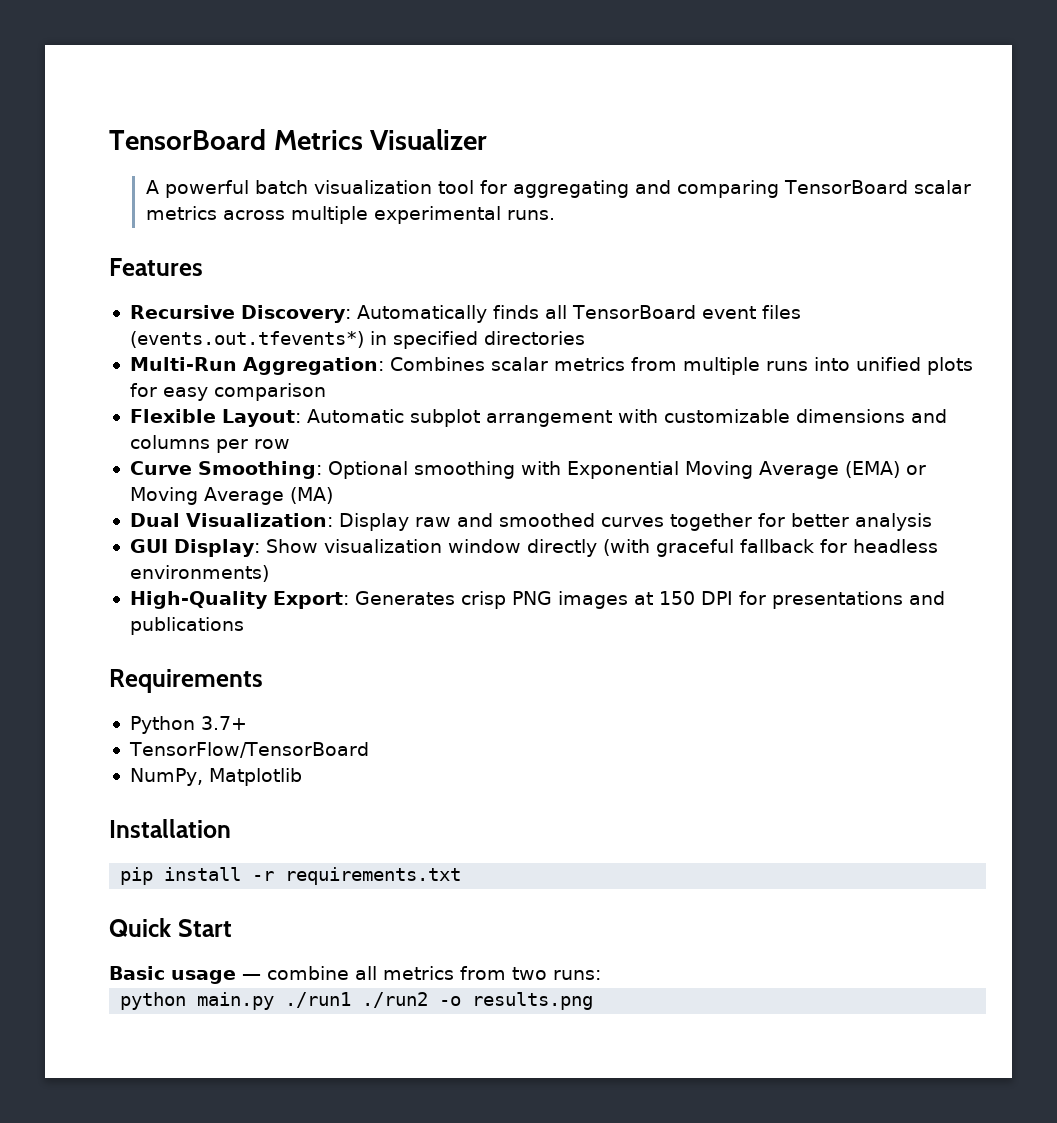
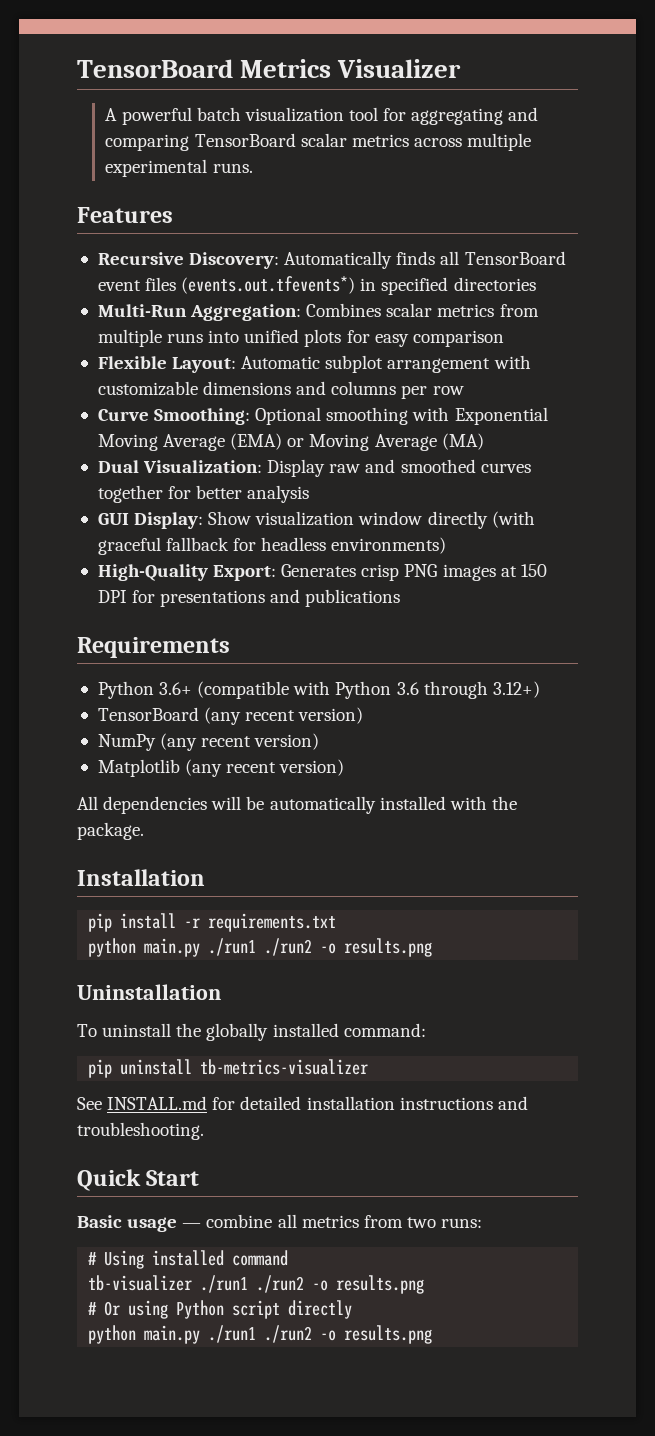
[200,716,247,730] [128,742,369,758] [129,768,302,786] 3.7+ // TensorFlow/TensorBoard // NumPy, Matplotlib -> [159,681,540,699] [97,707,364,725] [97,733,320,751] [97,759,345,777] [77,796,517,814] [77,822,144,840] 3.6+ (compatible with Python 3.6 through 3.12+) // TensorBoard (any recent version) // NumPy (any recent version) // Matplotlib (any recent version) // All dependencies will be automatically installed with the package.
(462, 876) none -> [88,938,433,957] [77,984,221,1000] [77,1023,426,1041] [88,1059,369,1078] [77,1096,528,1110] [77,1122,204,1140] // python main.py ./run1 ./run2 -o results.png // Uninstallation // To uninstall the globally installed command: // pip uninstall tb-metrics-visualizer // See INSTALL.md for detailed installation instructions and troubleshooting.
(601, 975) none -> [88,1250,289,1269] [88,1275,425,1294] [88,1300,353,1319] // # Using installed command // tb-visualizer ./run1 ./run2 -o results.png // # Or using Python script directly

